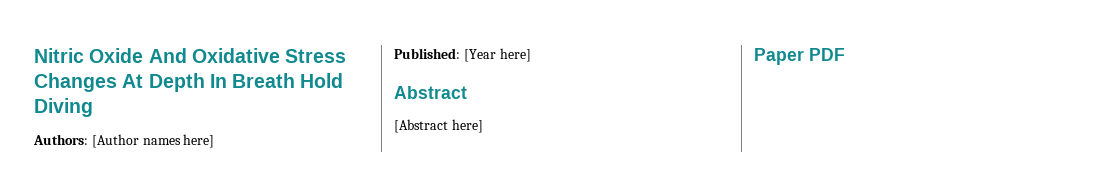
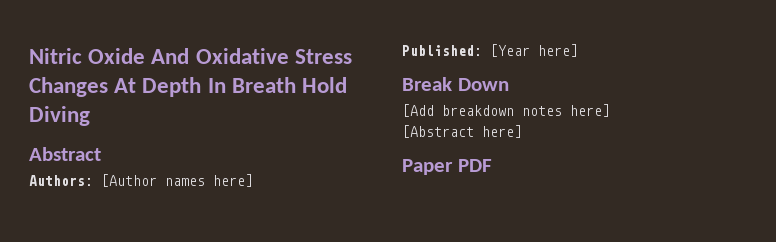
(93, 107) none -> [29,147,101,161] // Abstract
[394,86,467,99] Abstract -> [402,77,509,91] [402,104,610,117] Break Down // [Add breakdown notes here]

